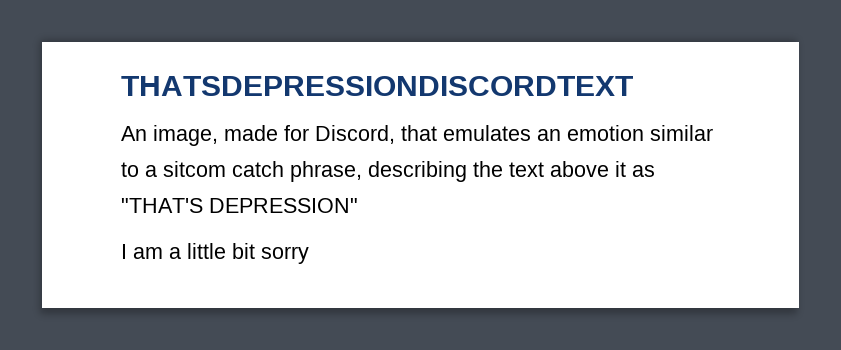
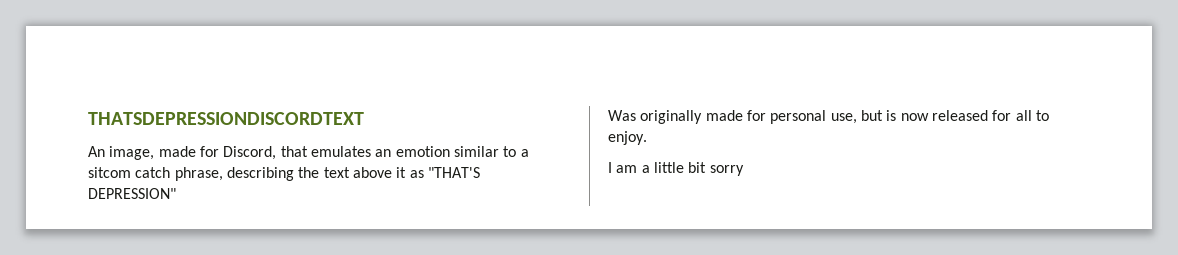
(358, 205) none -> [608,110,1049,124] [608,131,647,145] // Was originally made for personal use, but is now released for all to enjoy.

